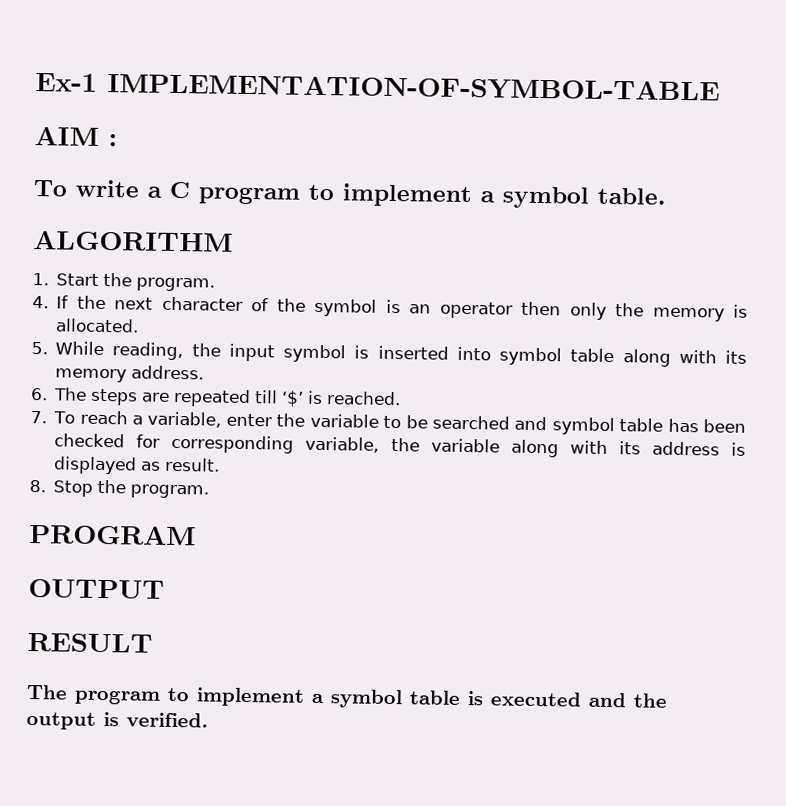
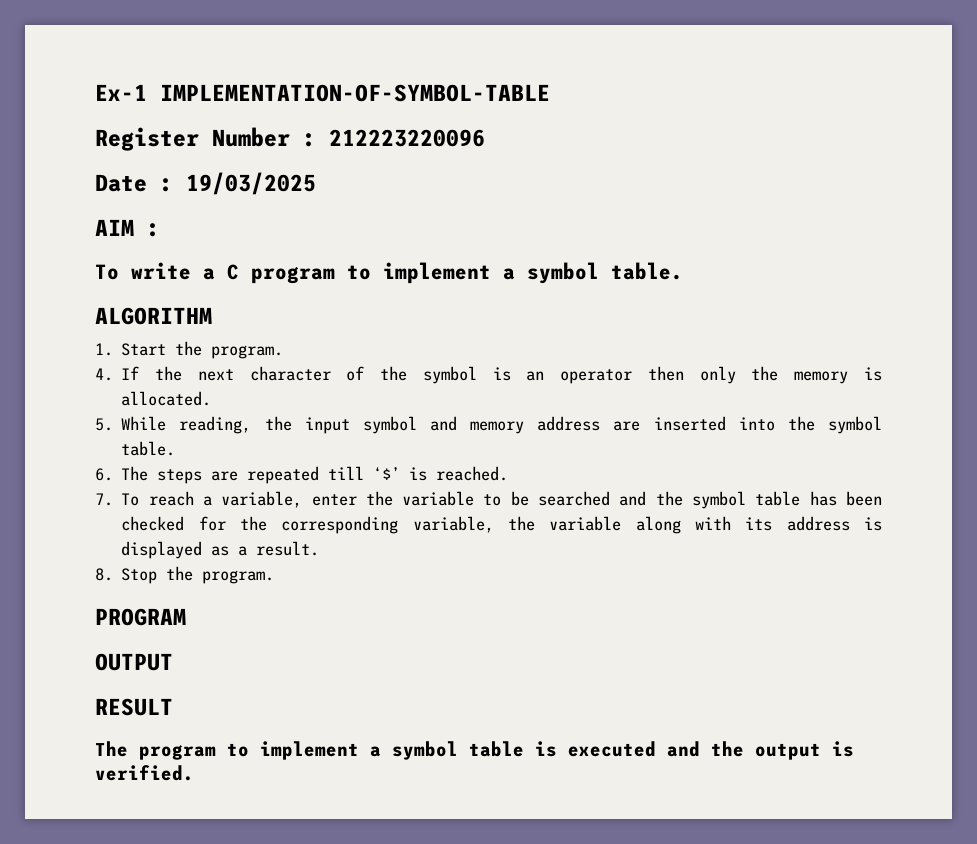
(720, 87) none -> [95,127,485,151] [95,172,316,195] // Register Number : 212223220096 // Date : 19/03/2025
[354,345,747,367] [55,365,205,383] is inserted into symbol table along with its memory address. -> [429,416,883,434] [121,441,176,456] and memory address are inserted into the symbol table.
(548, 423) none -> [655,491,683,506] the
(161, 441) none -> [239,516,267,531] the
(162, 466) none -> [238,546,248,556] a

